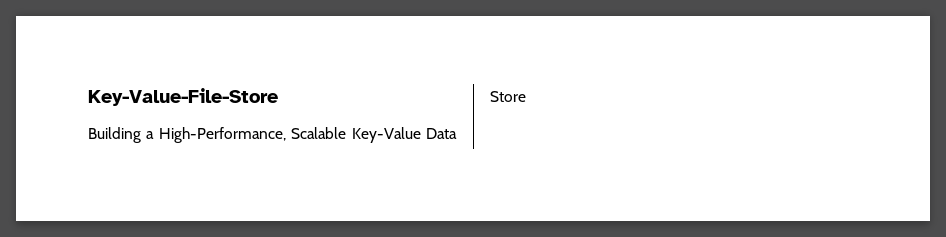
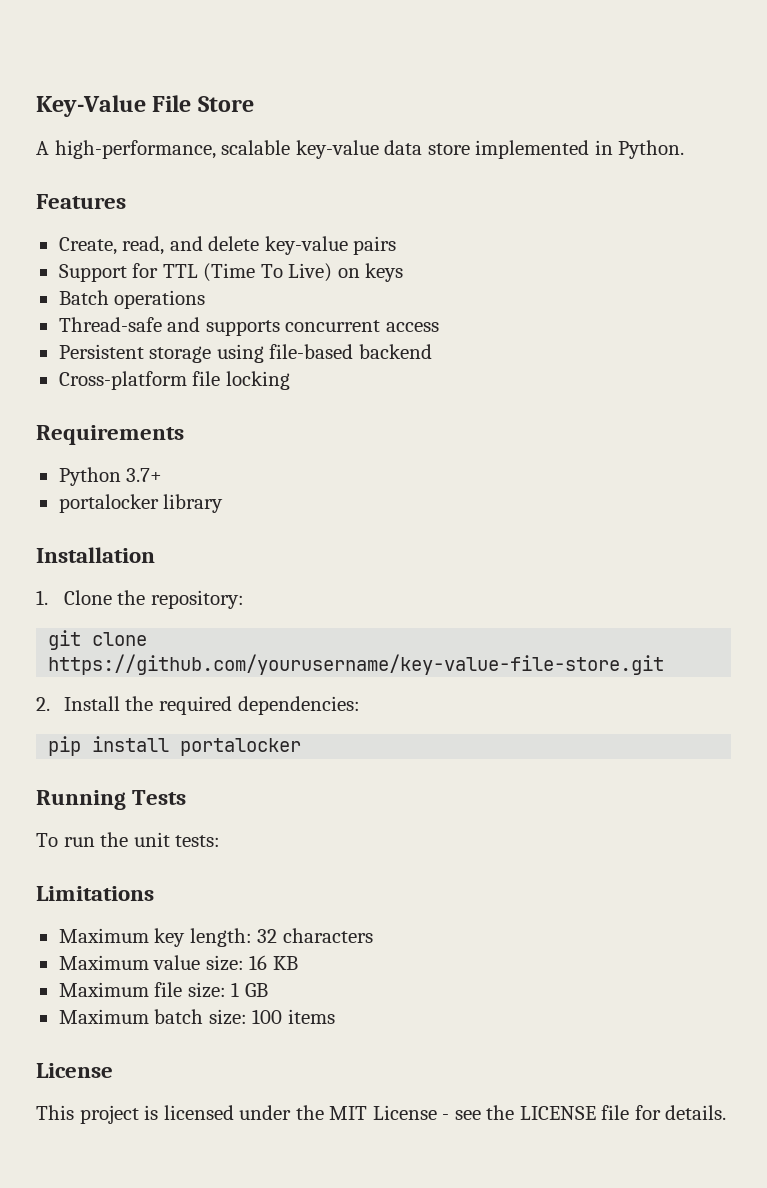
[88,88,278,106] [88,127,457,143] [490,91,526,102] Key-Value-File-Store // Building a High-Performance, Scalable Key-Value Data Store -> [36,95,254,117] [36,140,685,159] [36,194,126,209] [58,236,397,255] [58,263,404,282] [58,290,206,309] [58,317,439,336] [58,344,432,363] [58,371,290,390] [36,425,184,445] [58,467,163,486] [58,494,224,513] [36,547,155,563] [36,590,244,609] [48,630,148,650] [48,654,665,675] [36,696,360,715] [48,736,302,756] [36,790,187,810] [36,832,221,847] [36,886,154,901] [58,928,373,947] [58,955,298,971] [58,982,268,998] [58,1009,335,1025] [36,1063,113,1078] [36,1105,727,1124] Key-Value File Store // A high-performance, scalable key-value data store implemented in Python. // Features // Create, read, and delete key-value pairs // Support for TTL (Time To Live) on keys // Batch operations // Thread-safe and supports concurrent access // Persistent storage using file-based backend // Cross-platform file locking // Requirements // Python 3.7+ // portalocker library // Installation // 1. Clone the repository: // git clone https://github.com/yourusername/key-value-file-store.git // 2. Install the required dependencies: // pip install portalocker // Running Tests // To run the unit tests: // Limitations // Maximum key length: 32 characters // Maximum value size: 16 KB // Maximum file size: 1 GB // Maximum batch size: 100 items // License // This project is licensed under the MIT License - see the LICENSE file for details.

